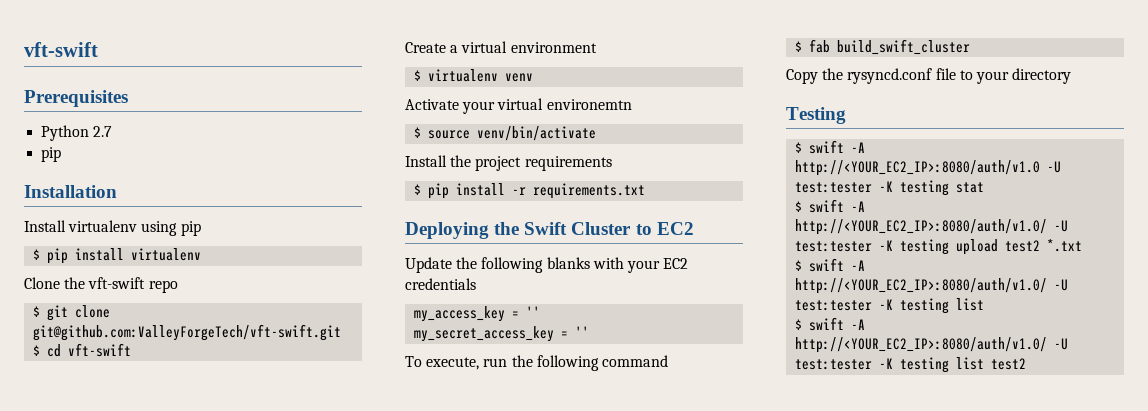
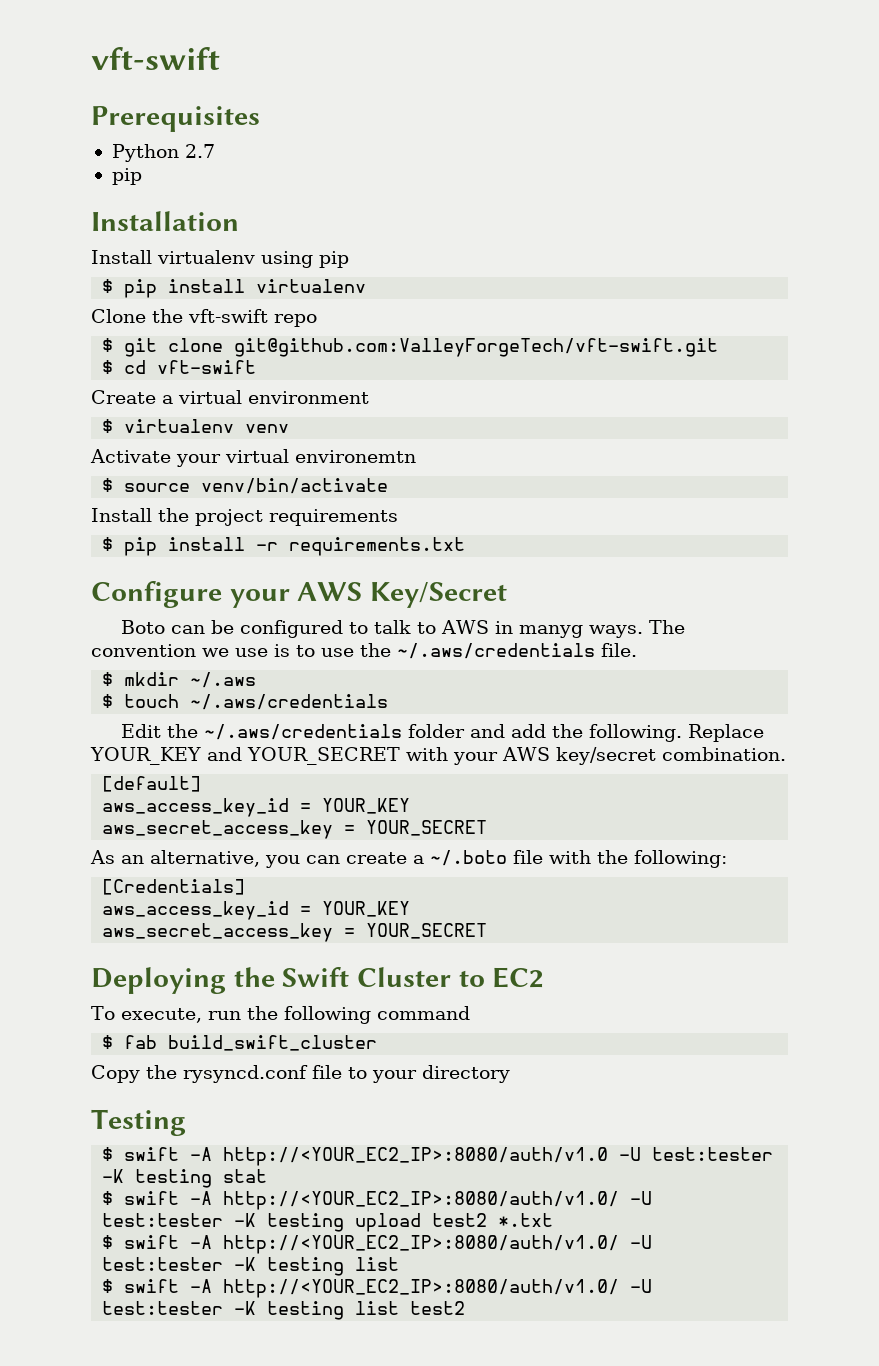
(646, 191) none -> [91,581,508,608] [121,620,686,638] [91,643,637,659] [102,672,257,688] [102,694,389,710] [121,724,765,742] [90,747,786,765] [102,776,202,792] [102,798,411,817] [102,820,488,839] [90,850,727,868] [102,879,246,895] [102,901,411,920] [102,923,488,942] // Configure your AWS Key/Secret // Boto can be configured to talk to AWS in manyg ways. The convention we use is to use the ~/.aws/credentials file. // $ mkdir ~/.aws // $ touch ~/.aws/credentials // Edit the ~/.aws/credentials folder and add the following. Replace YOUR_KEY and YOUR_SECRET with your AWS key/secret combination. // [default] // aws_access_key_id = YOUR_KEY // aws_secret_access_key = YOUR_SECRET // As an alternative, you can create a ~/.boto file with the following: // [Credentials] // aws_access_key_id = YOUR_KEY // aws_secret_access_key = YOUR_SECRET
[405,257,689,273] [405,278,476,290] [414,306,541,322] [414,326,590,342] // Update the following blanks with your EC2 credentials // my_access_key = '' // my_secret_access_key = '' -> (545, 977) none

